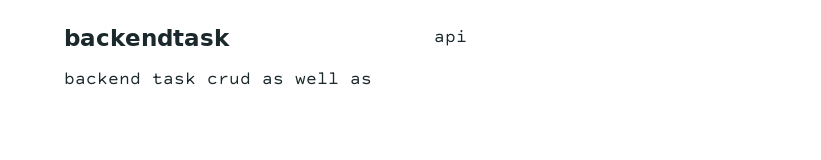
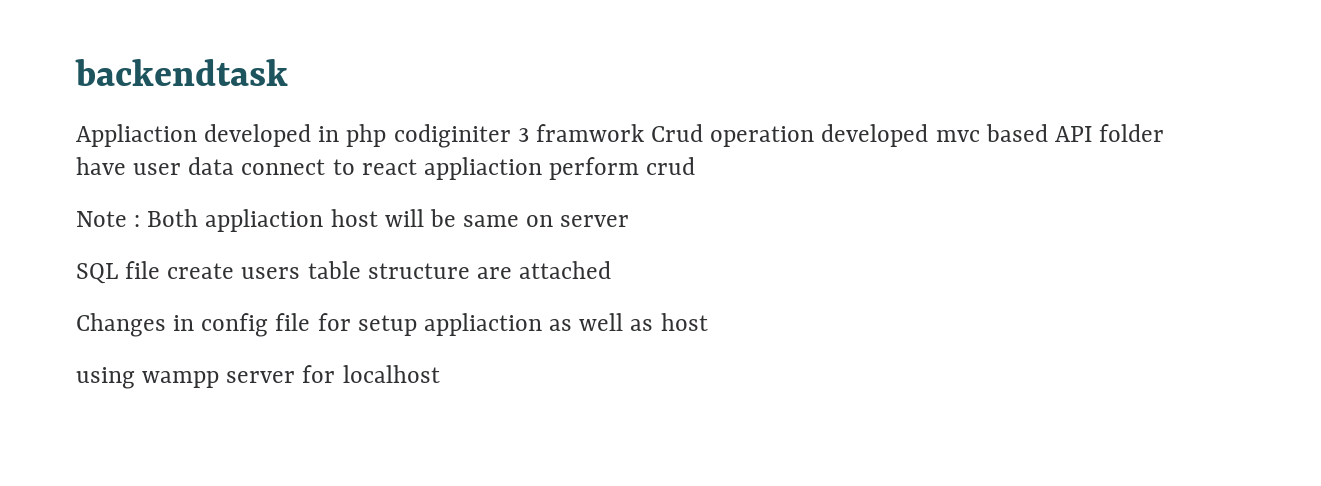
[64,72,372,85] [434,30,467,46] backend task crud as well as api -> [76,124,1165,148] [76,157,696,180] [76,209,630,232] [76,261,612,284] [76,313,708,337] [76,365,440,389] Appliaction developed in php codiginiter 3 framwork Crud operation developed mvc based API folder have user data connect to react appliaction perform crud // Note : Both appliaction host will be same on server // SQL file create users table structure are attached // Changes in config file for setup appliaction as well as host // using wampp server for localhost

